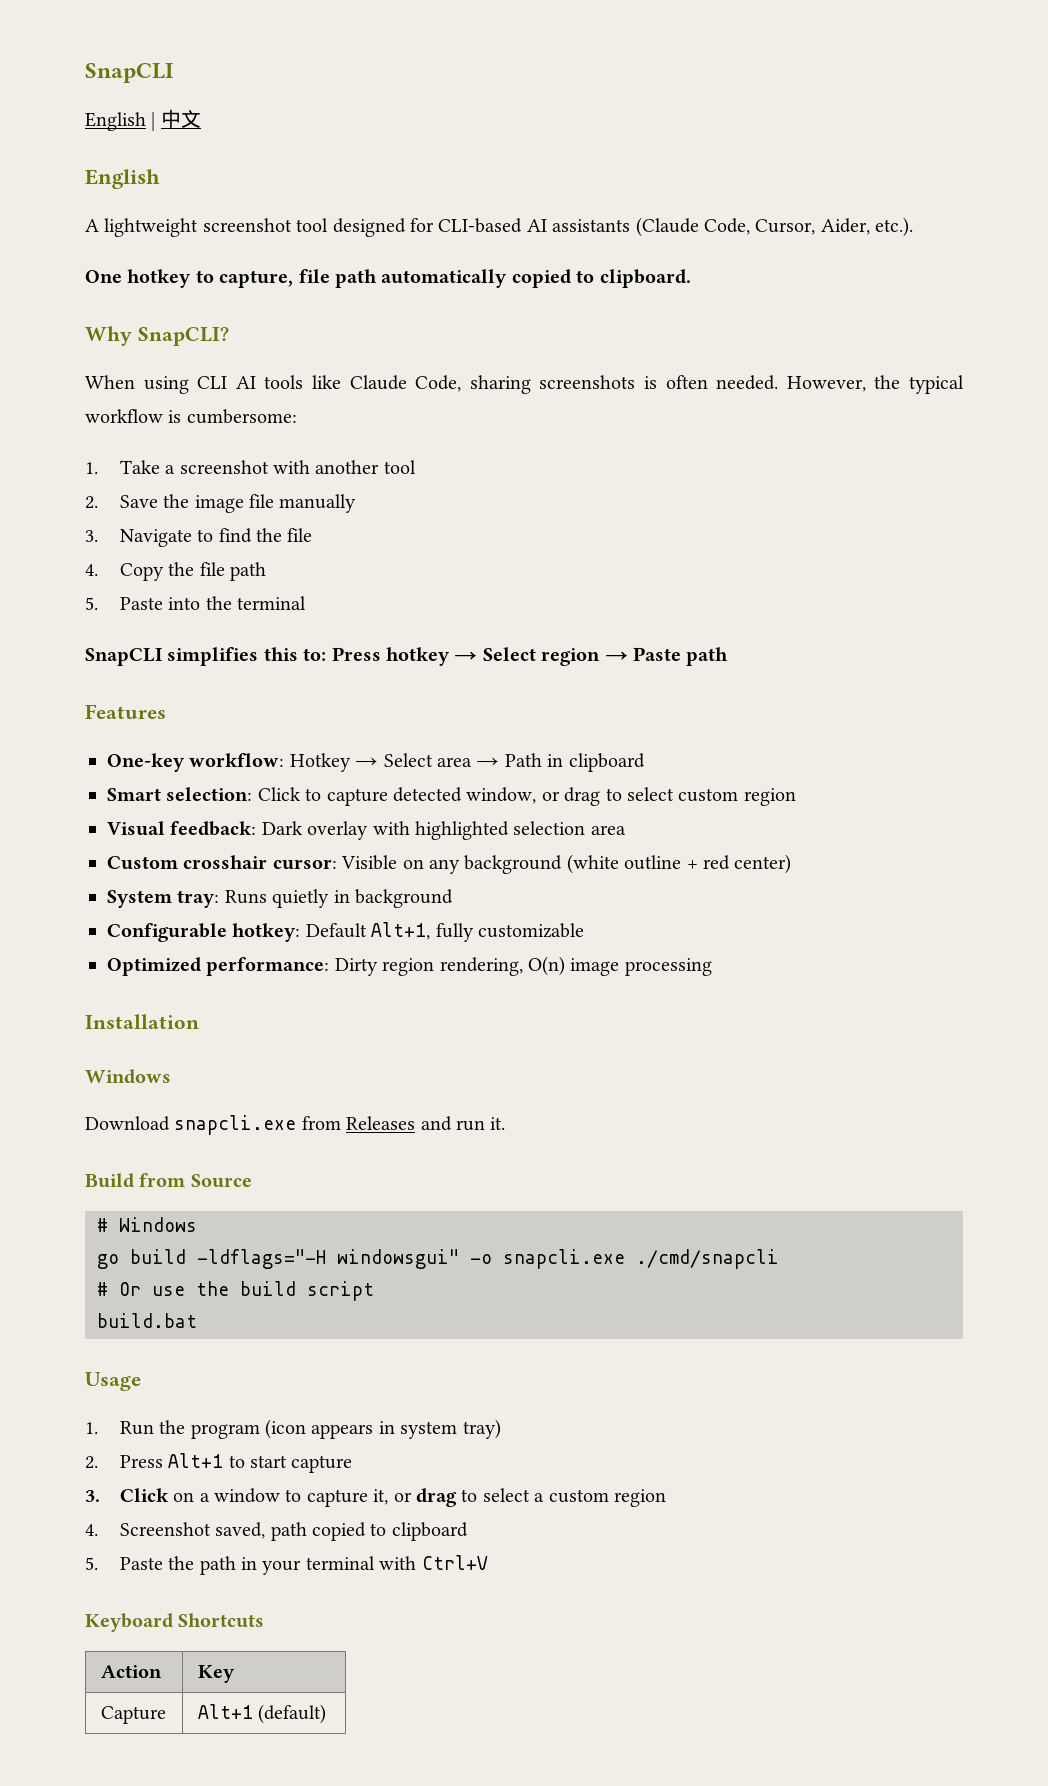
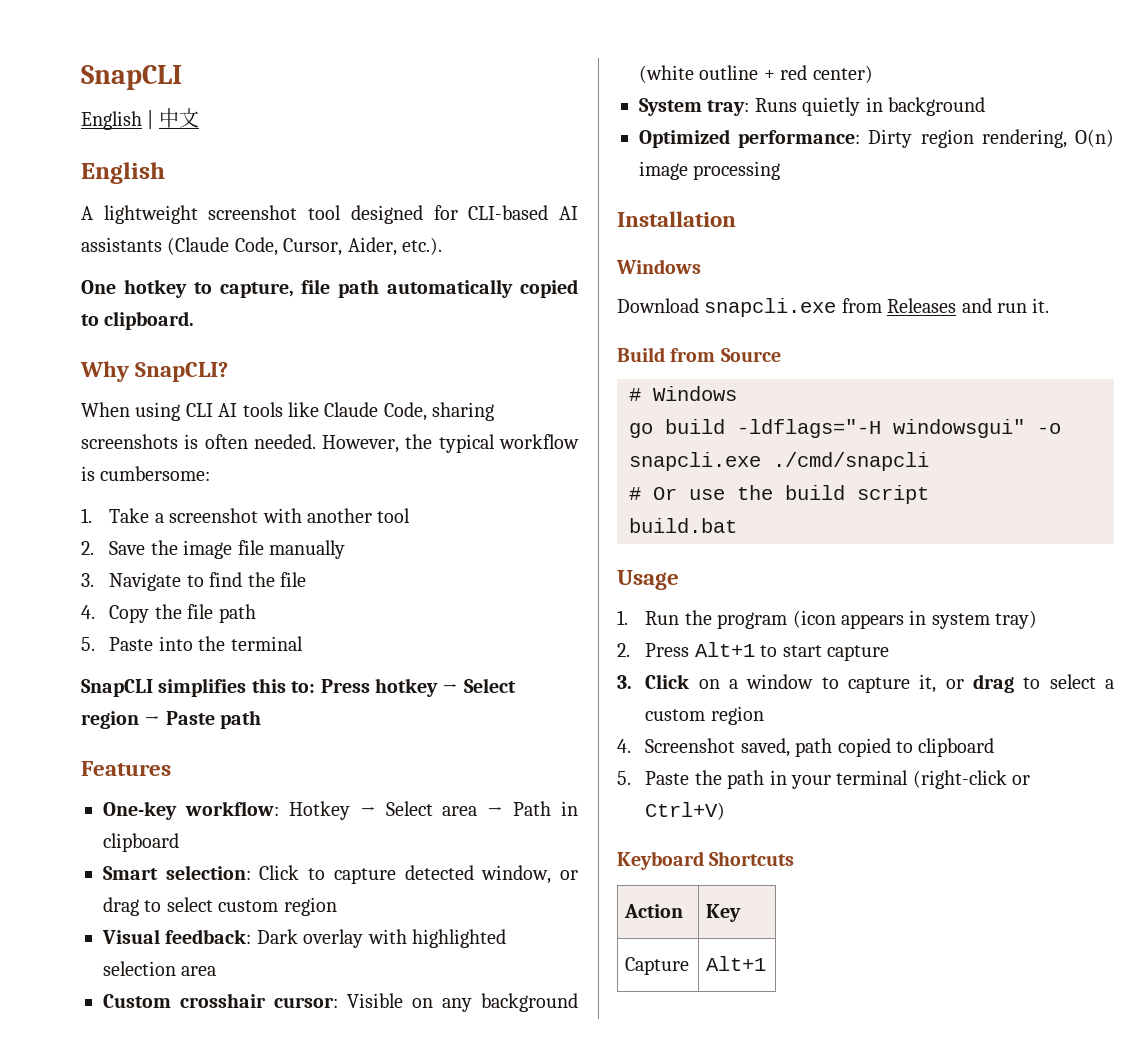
[107,922,584,942] // Configurable hotkey: Default Alt+1, fully customizable -> (985, 106) none
[379,1555,488,1570] with Ctrl+V -> [912,770,1031,789] [645,802,726,820] (right-click or Ctrl+V)
[258,1704,327,1724] (default) -> (767, 963) none

